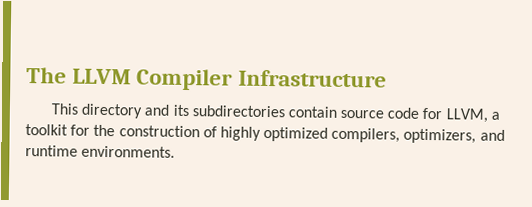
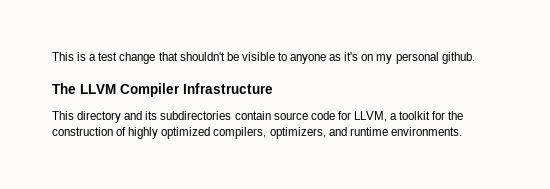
(26, 75) none -> [52,52,475,64] This is a test change that shouldn't be visible to anyone as it's on my personal github. //

